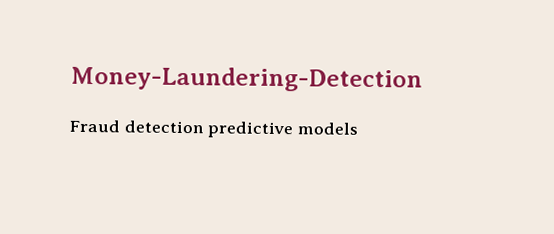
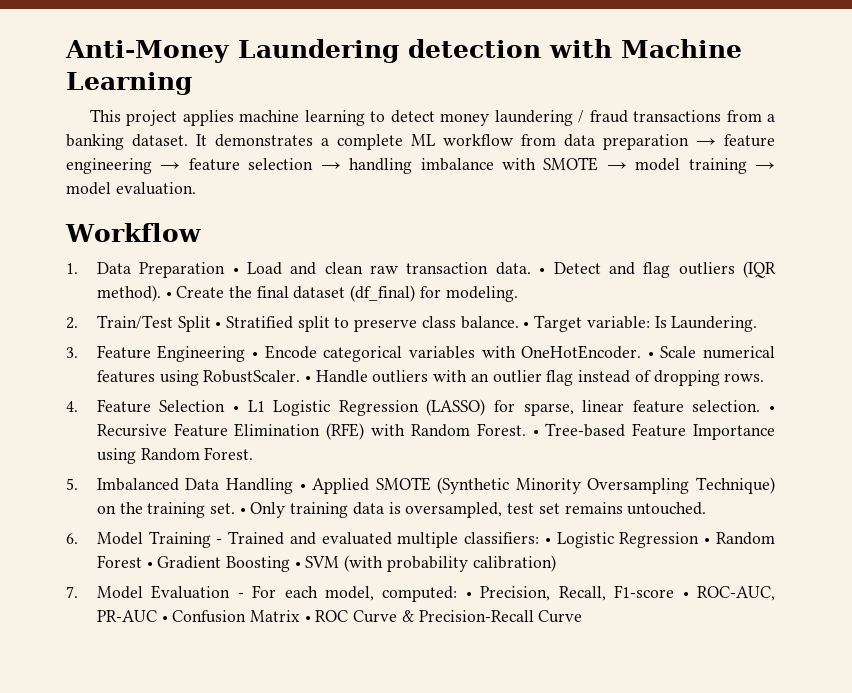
[70,65,423,93] [69,119,359,139] Money-Laundering-Detection // Fraud detection predictive models -> [65,39,742,63] [66,72,192,95] [89,109,776,126] [66,134,775,150] [66,157,775,174] [66,182,196,195] [65,223,202,242] [66,261,776,278] [96,285,518,302] [66,315,758,332] [66,345,776,362] [96,370,765,386] [66,399,775,416] [96,423,776,440] [96,447,254,464] [66,477,776,494] [96,502,707,518] [66,531,776,548] [96,555,556,572] [66,585,776,602] [96,610,583,623] Anti-Money Laundering detection with Machine Learning // This project applies machine learning to detect money laundering / fraud transactions from a banking dataset. It demonstrates a complete ML workflow from data preparation → feature engineering → feature selection → handling imbalance with SMOTE → model training → model evaluation. // Workflow // 1. Data Preparation • Load and clean raw transaction data. • Detect and flag outliers (IQR method). • Create the final dataset (df_final) for modeling. // 2. Train/Test Split • Stratified split to preserve class balance. • Target variable: Is Laundering. // 3. Feature Engineering • Encode categorical variables with OneHotEncoder. • Scale numerical features using RobustScaler. • Handle outliers with an outlier flag instead of dropping rows. // 4. Feature Selection • L1 Logistic Regression (LASSO) for sparse, linear feature selection. • Recursive Feature Elimination (RFE) with Random Forest. • Tree-based Feature Importance using Random Forest. // 5. Imbalanced Data Handling • Applied SMOTE (Synthetic Minority Oversampling Technique) on the training set. • Only training data is oversampled, test set remains untouched. // 6. Model Training - Trained and evaluated multiple classifiers: • Logistic Regression • Random Forest • Gradient Boosting • SVM (with probability calibration) // 7. Model Evaluation - For each model, computed: • Precision, Recall, F1-score • ROC-AUC, PR-AUC • Confusion Matrix • ROC Curve & Precision-Recall Curve

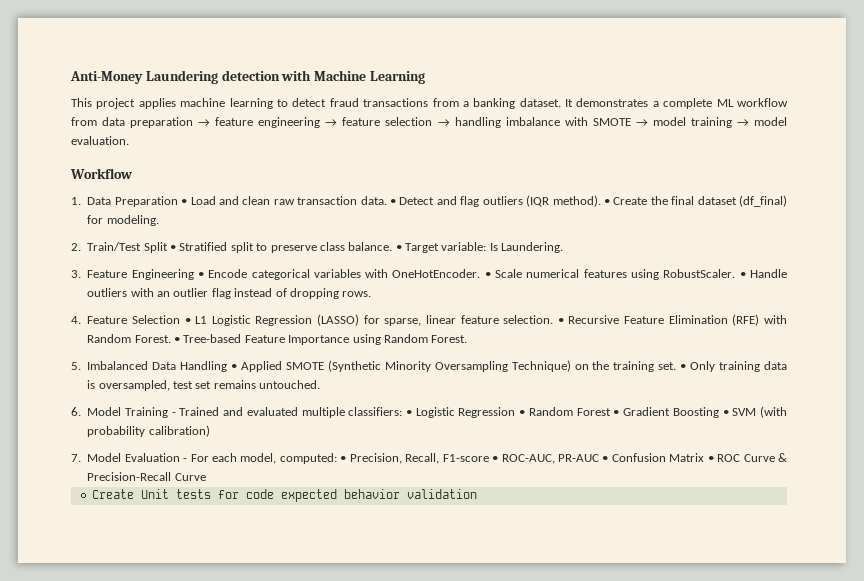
[440,110,585,126] money laundering / -> (327, 102) none
(583, 616) none -> [92,489,478,502] // Create Unit tests for code expected behavior validation

